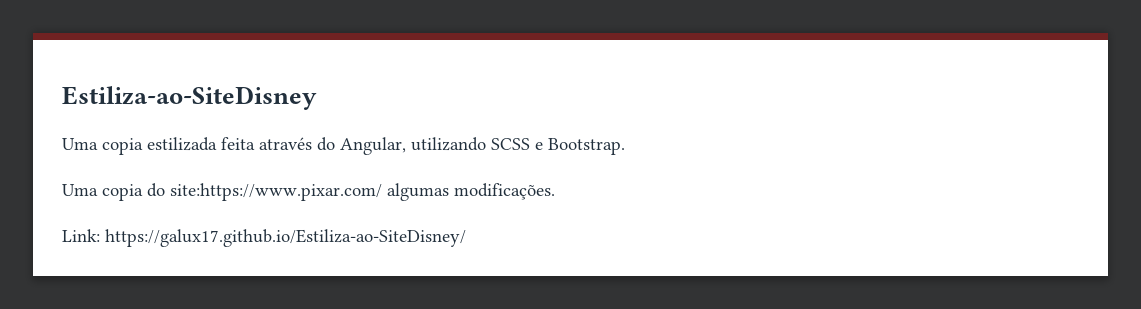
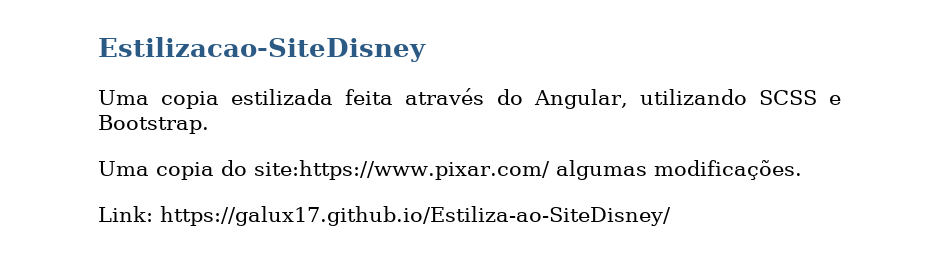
[62,86,317,110] Estiliza-ao-SiteDisney -> [98,37,426,62] Estilizacao-SiteDisney

